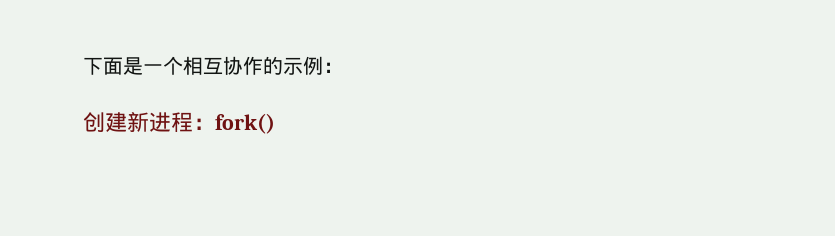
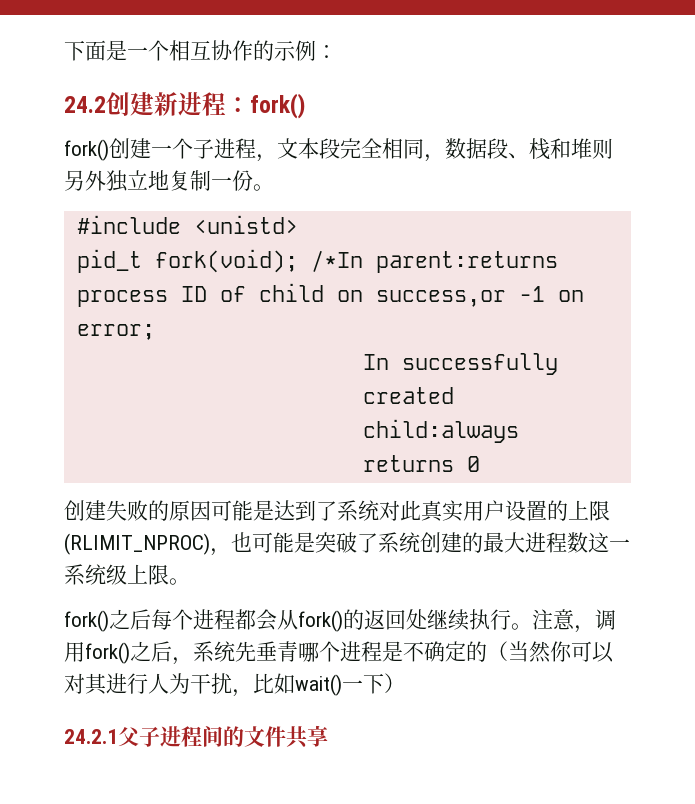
(343, 67) none -> [64,96,106,113] 24.2
(275, 123) none -> [64,138,613,162] [64,170,274,192] [76,215,298,234] [76,249,558,273] [76,283,584,307] [76,324,155,340] [362,353,558,375] [362,387,454,404] [362,419,519,443] [362,455,480,472] [64,500,610,522] [64,532,630,556] [64,564,190,585] [64,609,616,633] [64,641,614,665] [64,673,405,697] [64,725,328,749] // fork()创建一个子进程，文本段完全相同，数据段、栈和堆则另外独立地复制一份。 // #include <unistd> // pid_t fork(void); /*In parent:returns process ID of child on success,or -1 on error; // In successfully created child:always returns 0 // 创建失败的原因可能是达到了系统对此真实用户设置的上限(RLIMIT_NPROC)，也可能是突破了系统创建的最大进程数这一系统级上限。 // fork()之后每个进程都会从fork()的返回处继续执行。注意，调用fork()之后，系统先垂青哪个进程是不确定的（当然你可以对其进行人为干扰，比如wait()一下） // 24.2.1父子进程间的文件共享

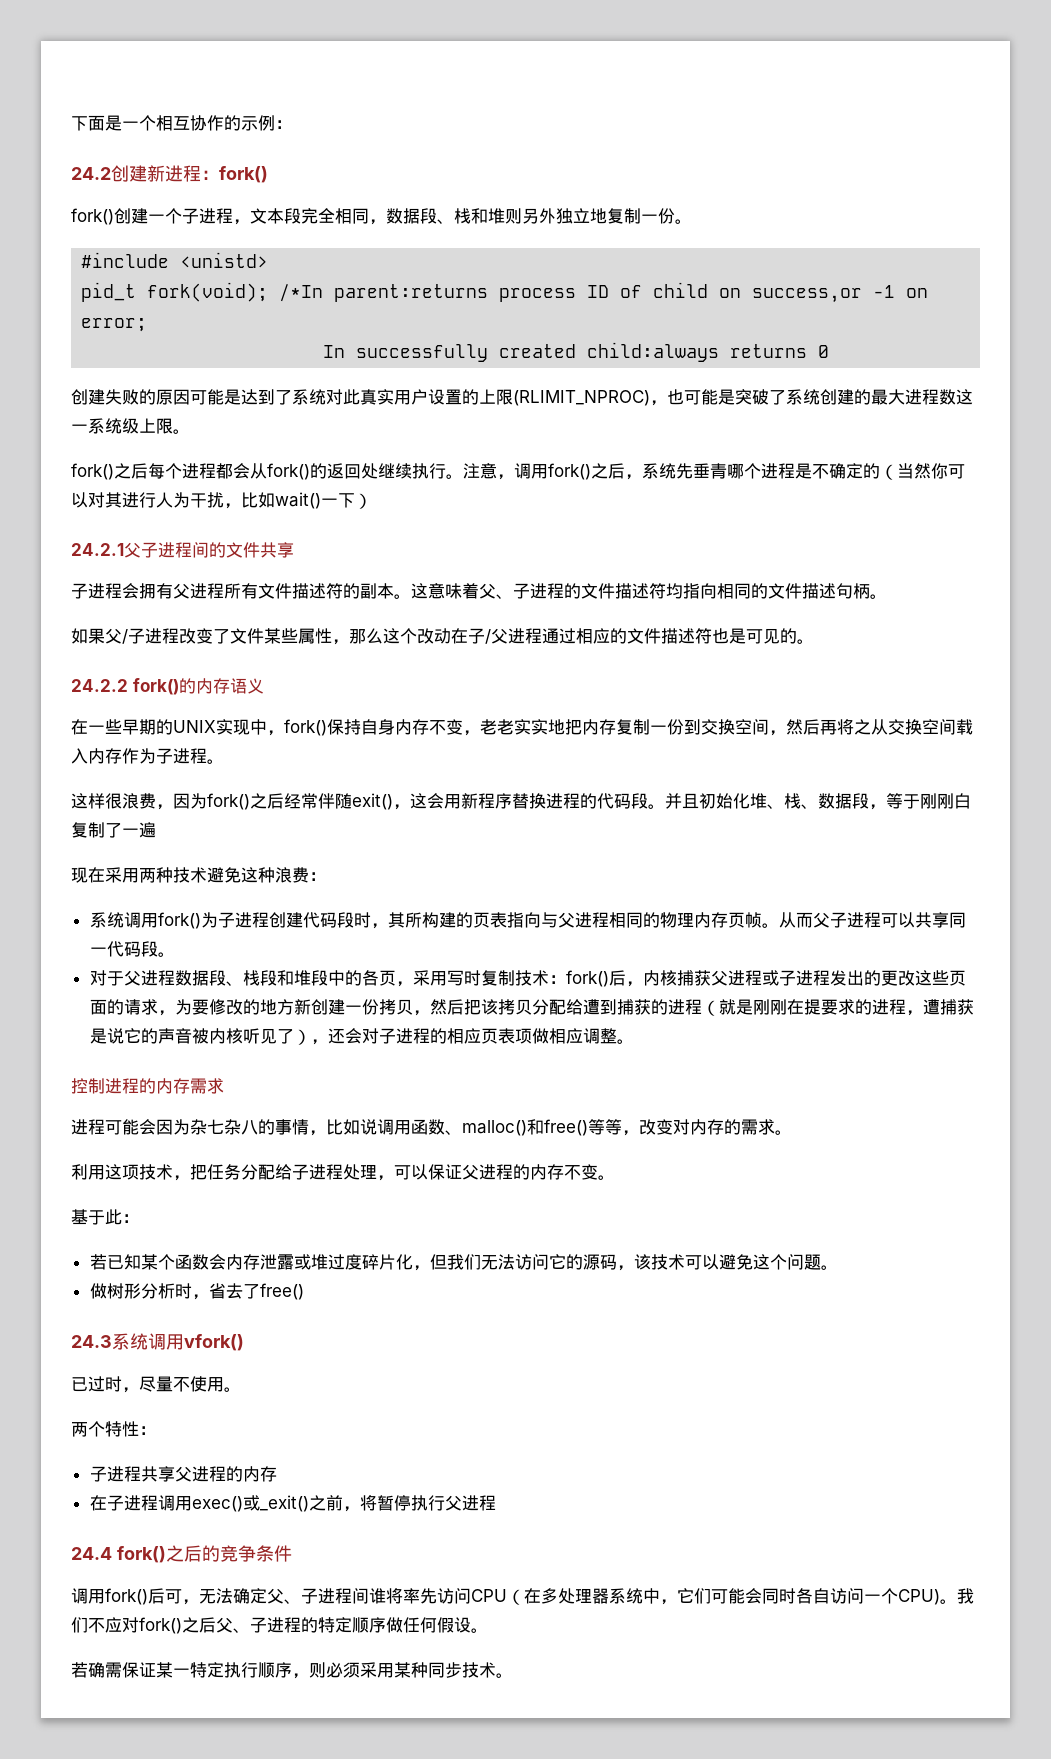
(328, 736) none -> [71,583,887,599] [71,628,814,645] [71,678,264,695] [71,719,973,736] [71,748,224,764] [71,793,971,810] [71,822,156,838] [71,867,326,883] [89,912,966,929] [89,941,175,957] [89,970,966,987] [89,999,974,1016] [89,1028,634,1045] [71,1078,224,1094] [71,1119,792,1136] [71,1164,615,1181] [71,1209,139,1225] [89,1254,838,1271] [89,1283,304,1300] [71,1333,244,1351] [71,1376,241,1393] [71,1421,156,1437] [89,1466,277,1482] [89,1495,496,1512] [71,1545,292,1563] [71,1588,974,1605] [71,1617,488,1634] [71,1662,513,1679] // 子进程会拥有父进程所有文件描述符的副本。这意味着父、子进程的文件描述符均指向相同的文件描述句柄。 // 如果父/子进程改变了文件某些属性，那么这个改动在子/父进程通过相应的文件描述符也是可见的。 // 24.2.2 fork()的内存语义 // 在一些早期的UNIX实现中，fork()保持自身内存不变，老老实实地把内存复制一份到交换空间，然后再将之从交换空间载入内存作为子进程。 // 这样很浪费，因为fork()之后经常伴随exit()，这会用新程序替换进程的代码段。并且初始化堆、栈、数据段，等于刚刚白复制了一遍 // 现在采用两种技术避免这种浪费： // 系统调用fork()为子进程创建代码段时，其所构建的页表指向与父进程相同的物理内存页帧。从而父子进程可以共享同一代码段。 // 对于父进程数据段、栈段和堆段中的各页，采用写时复制技术：fork()后，内核捕获父进程或子进程发出的更改这些页面的请求，为要修改的地方新创建一份拷贝，然后把该拷贝分配给遭到捕获的进程（就是刚刚在提要求的进程，遭捕获是说它的声音被内核听见了），还会对子进程的相应页表项做相应调整。 // 控制进程的内存需求 // 进程可能会因为杂七杂八的事情，比如说调用函数、malloc()和free()等等，改变对内存的需求。 // 利用这项技术，把任务分配给子进程处理，可以保证父进程的内存不变。 // 基于此： // 若已知某个函数会内存泄露或堆过度碎片化，但我们无法访问它的源码，该技术可以避免这个问题。 // 做树形分析时，省去了free() // 24.3系统调用vfork() // 已过时，尽量不使用。 // 两个特性： // 子进程共享父进程的内存 // 在子进程调用exec()或_exit()之前，将暂停执行父进程 // 24.4 fork()之后的竞争条件 // 调用fork()后可，无法确定父、子进程间谁将率先访问CPU（在多处理器系统中，它们可能会同时各自访问一个CPU)。我们不应对fork()之后父、子进程的特定顺序做任何假设。 // 若确需保证某一特定执行顺序，则必须采用某种同步技术。

